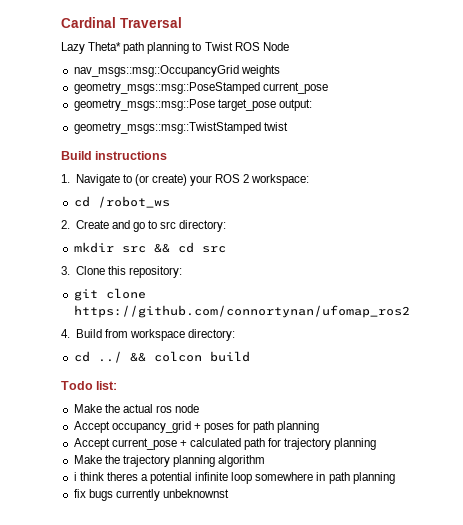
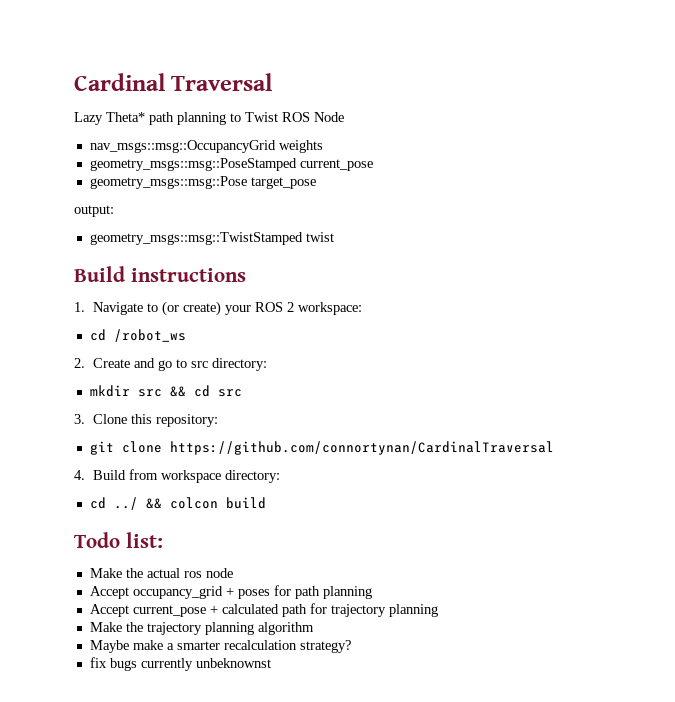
(276, 105) none -> (316, 183) //
[73,305,410,318] https://github.com/connortynan/ufomap_ros2 -> [169,441,554,455] https://github.com/connortynan/CardinalTraversal
[73,472,395,484] i think theres a potential infinite loop somewhere in path planning -> [89,640,351,653] Maybe make a smarter recalculation strategy?

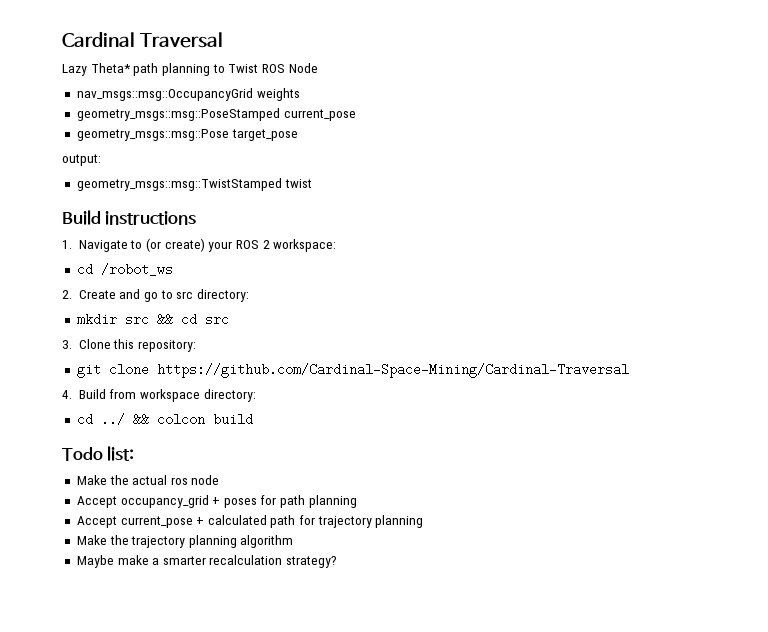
[169,441,554,455] https://github.com/connortynan/CardinalTraversal -> [156,363,629,378] https://github.com/Cardinal-Space-Mining/Cardinal-Traversal
[89,657,271,671] // fix bugs currently unbeknownst -> (338, 562) none

